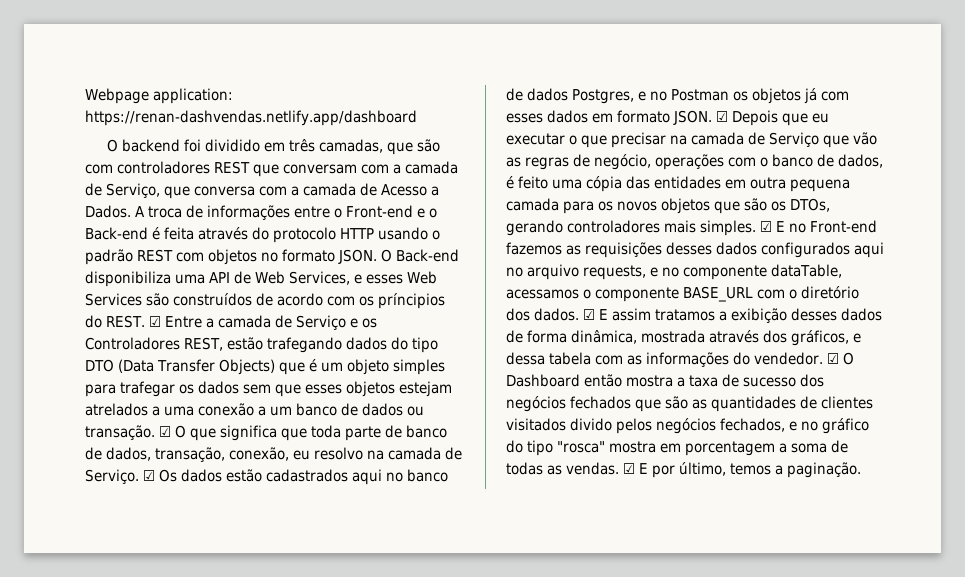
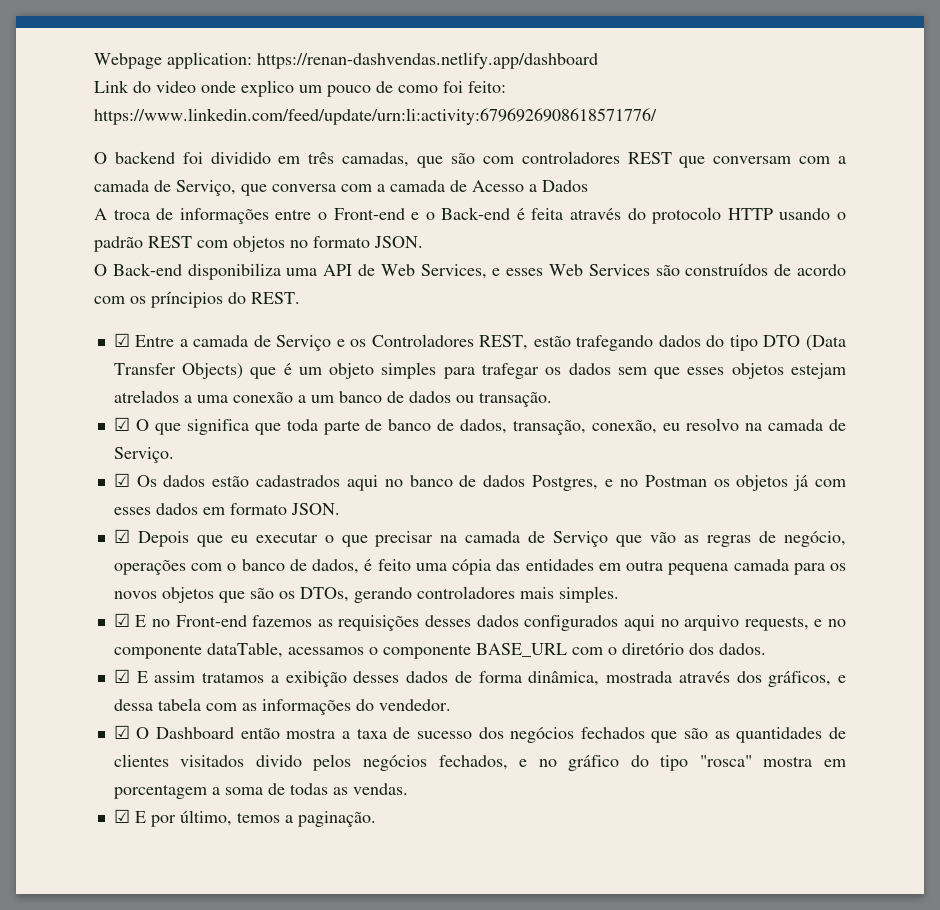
(417, 118) none -> [94,80,506,97] [94,108,657,125] // Link do video onde explico um pouco de como foi feito: https://www.linkedin.com/feed/update/urn:li:activity:6796926908618571776/
[85,205,131,218] Dados. -> [542,180,588,192] Dados //
(377, 256) none -> (423, 242) //
(145, 321) none -> (300, 298) //
(155, 432) none -> (552, 399) //
(139, 476) none -> (174, 455) //
(712, 117) none -> (340, 509) //
(756, 228) none -> (619, 594) //
(579, 314) none -> (766, 649) //
(823, 358) none -> (451, 705) //
(619, 468) none -> (408, 789) //

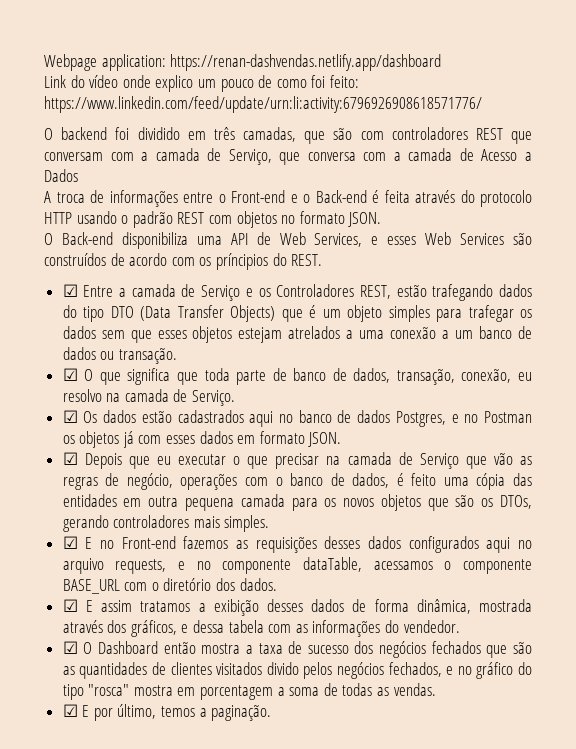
[156,81,196,93] video -> [89,75,119,88] vídeo

